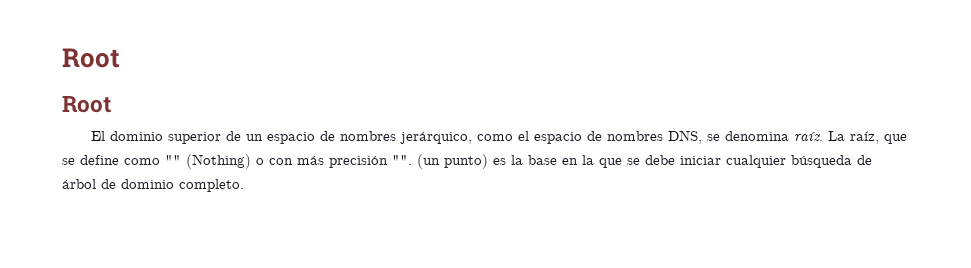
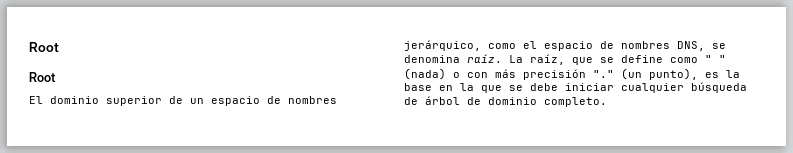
[165,154,251,169] "" (Nothing) -> [705,55,726,63] [404,68,446,80] " " (nada)
[392,154,488,169] "". (un punto) -> [593,68,698,80] "." (un punto),

